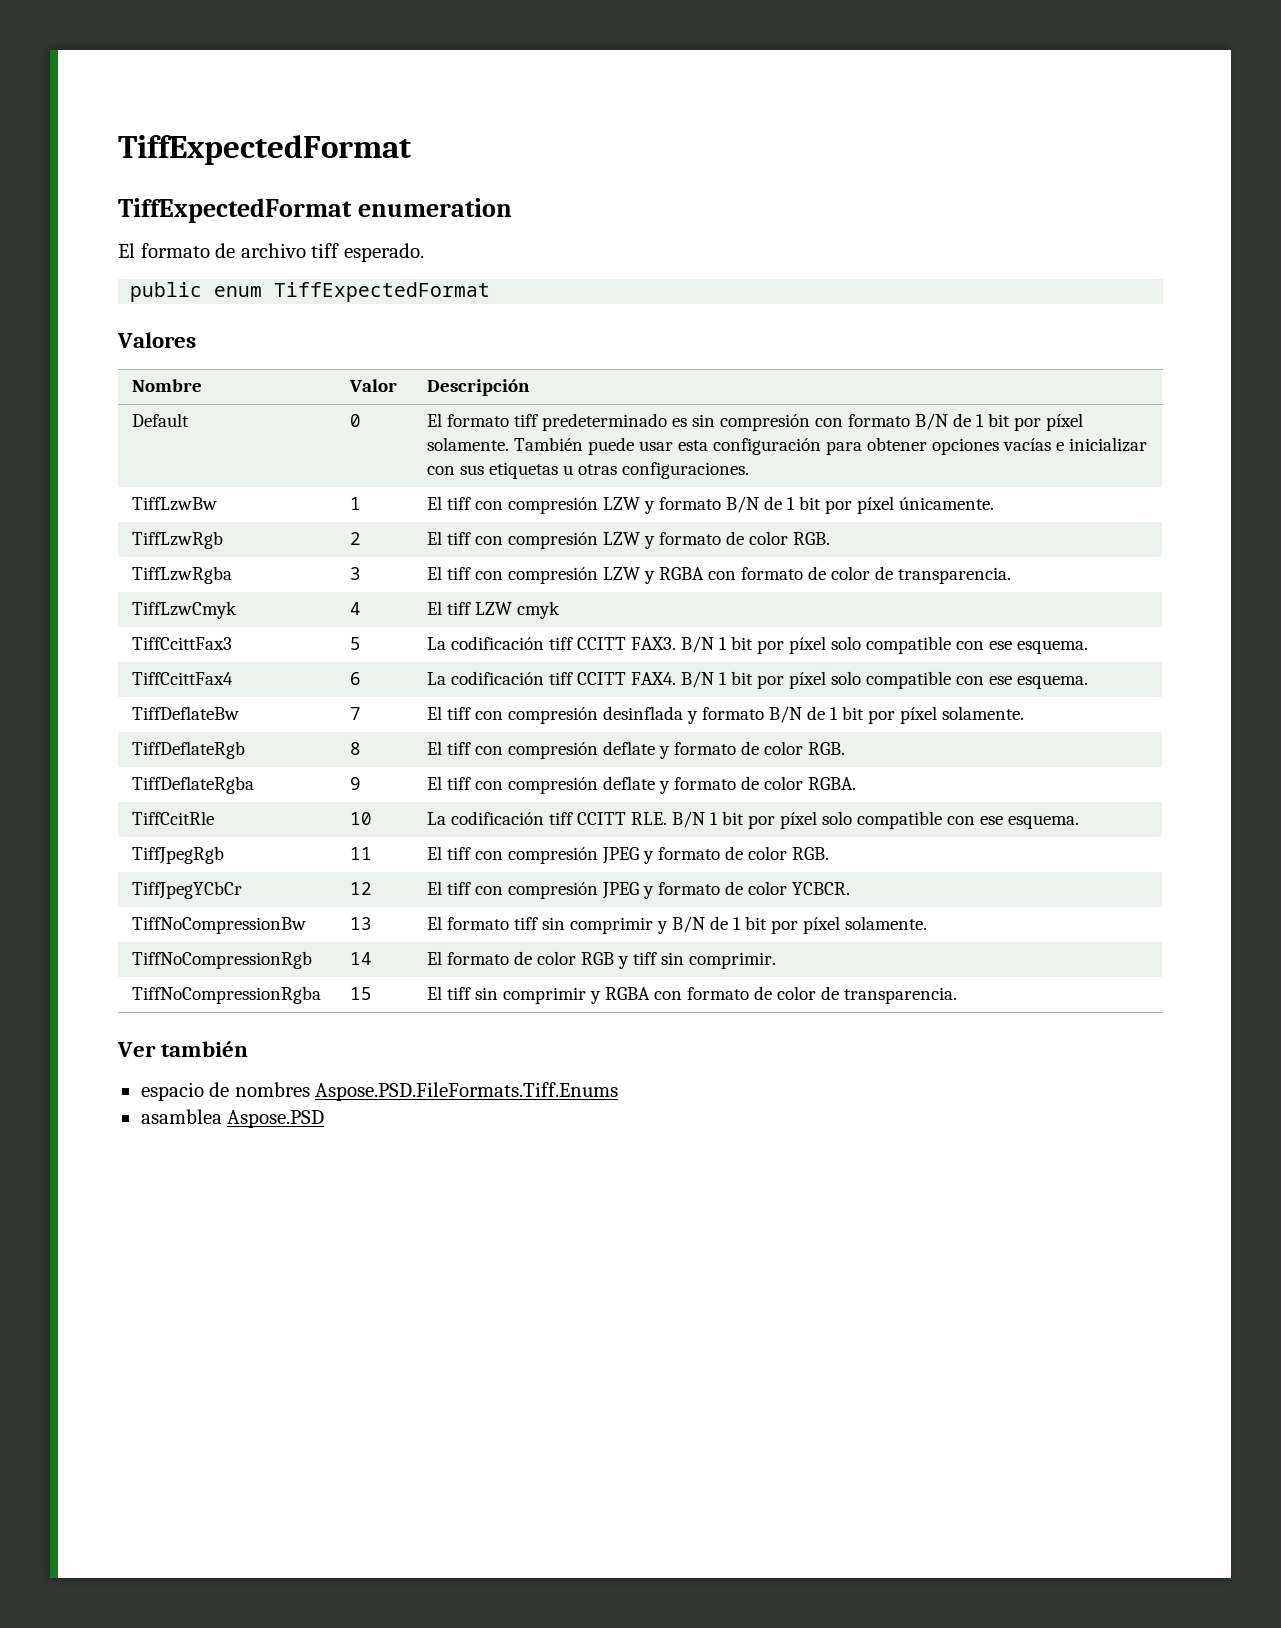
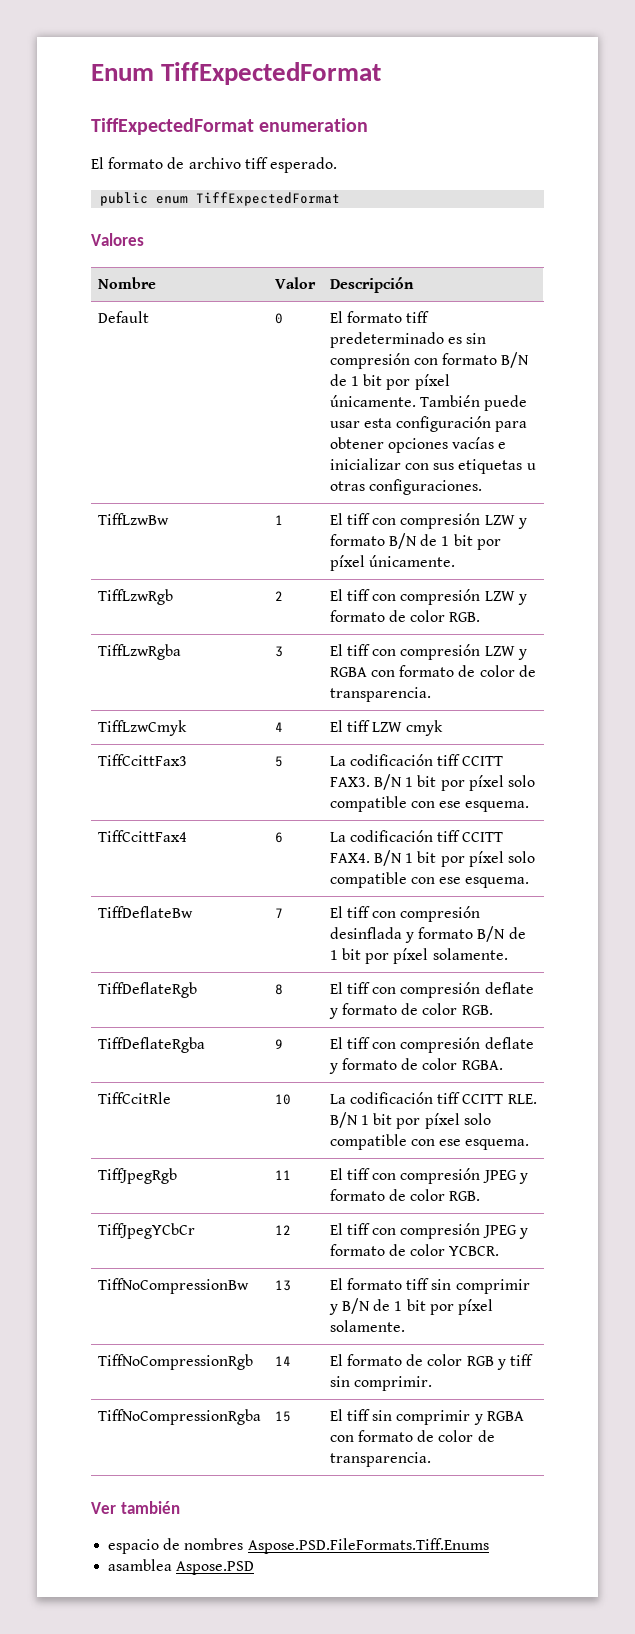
(118, 150) none -> [91,64,154,81] Enum
[427,437,510,451] solamente. -> [329,395,416,407] únicamente.

